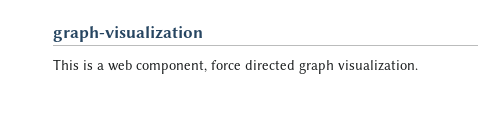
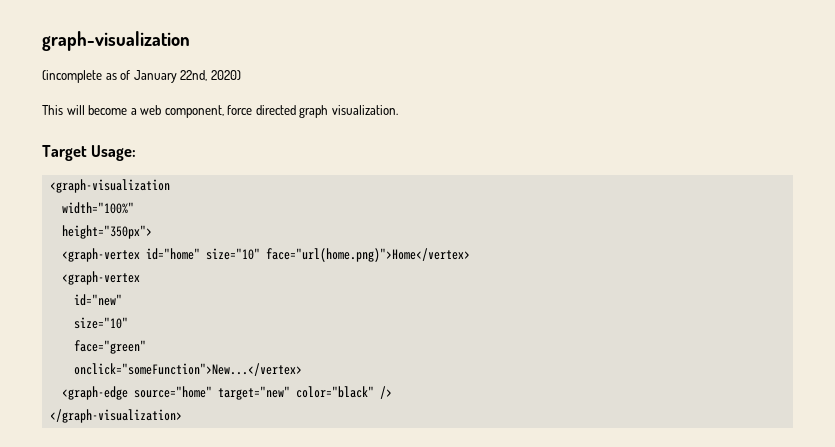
(203, 34) none -> [42,70,241,83] // (incomplete as of January 22nd, 2020)
[83,60,93,70] is -> [66,105,128,115] will become
(418, 65) none -> [42,145,137,161] [49,179,170,193] [61,202,134,214] [61,225,152,239] [61,248,470,262] [61,271,140,285] [73,294,122,306] [73,317,128,329] [73,340,146,354] [73,363,302,376] [61,386,392,400] [49,409,182,423] // Target Usage: // <graph-visualization // width="100%" // height="350px"> // <graph-vertex id="home" size="10" face="url(home.png)">Home</vertex> // <graph-vertex // id="new" // size="10" // face="green" // onclick="someFunction">New...</vertex> // <graph-edge source="home" target="new" color="black" /> // </graph-visualization>

